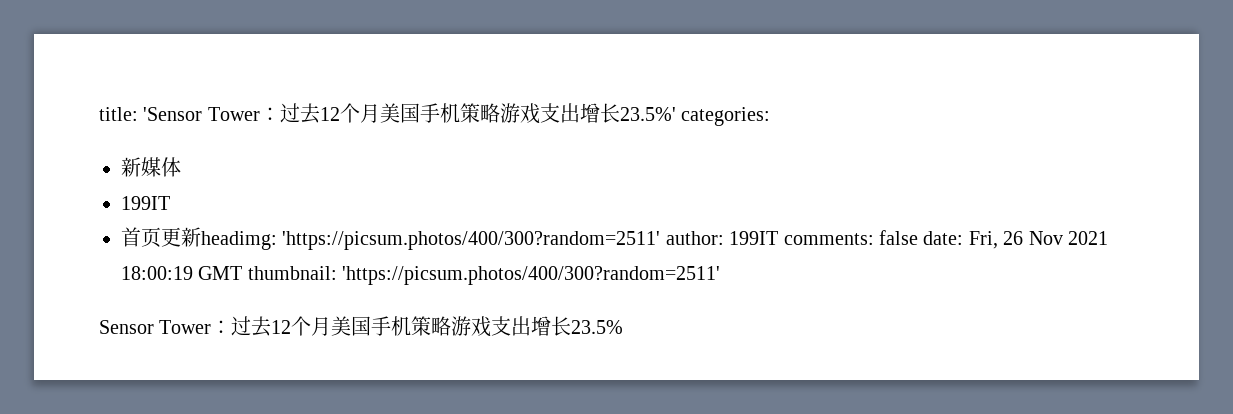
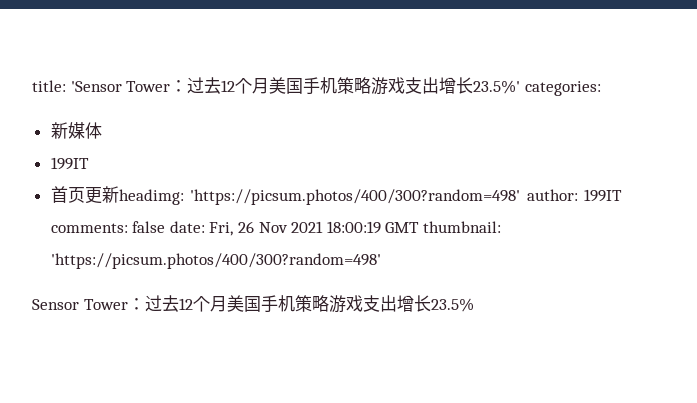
[282,231,661,250] 'https://picsum.photos/400/300?random=2511' -> [190,189,521,205] 'https://picsum.photos/400/300?random=498'
[342,266,721,285] 'https://picsum.photos/400/300?random=2511' -> [50,253,381,269] 'https://picsum.photos/400/300?random=498'

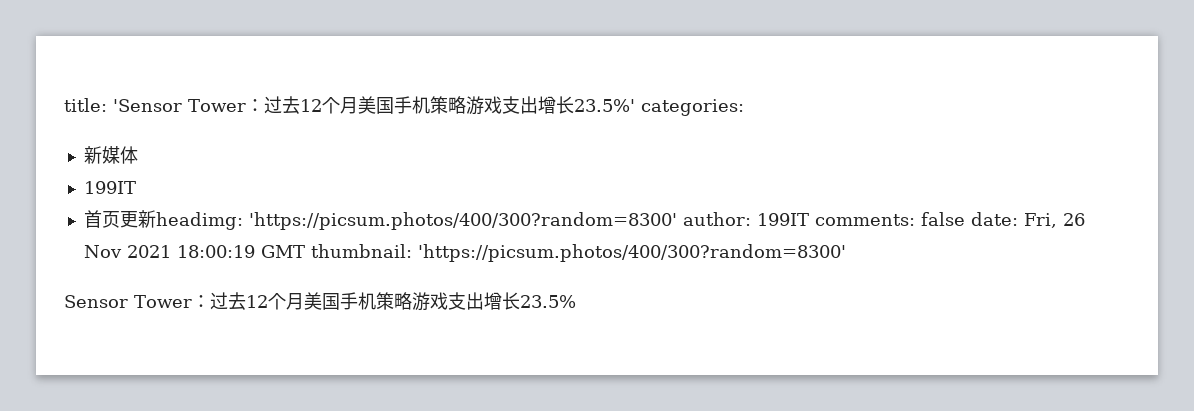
[190,189,521,205] 'https://picsum.photos/400/300?random=498' -> [248,212,677,230] 'https://picsum.photos/400/300?random=8300'
[50,253,381,269] 'https://picsum.photos/400/300?random=498' -> [417,244,846,262] 'https://picsum.photos/400/300?random=8300'

